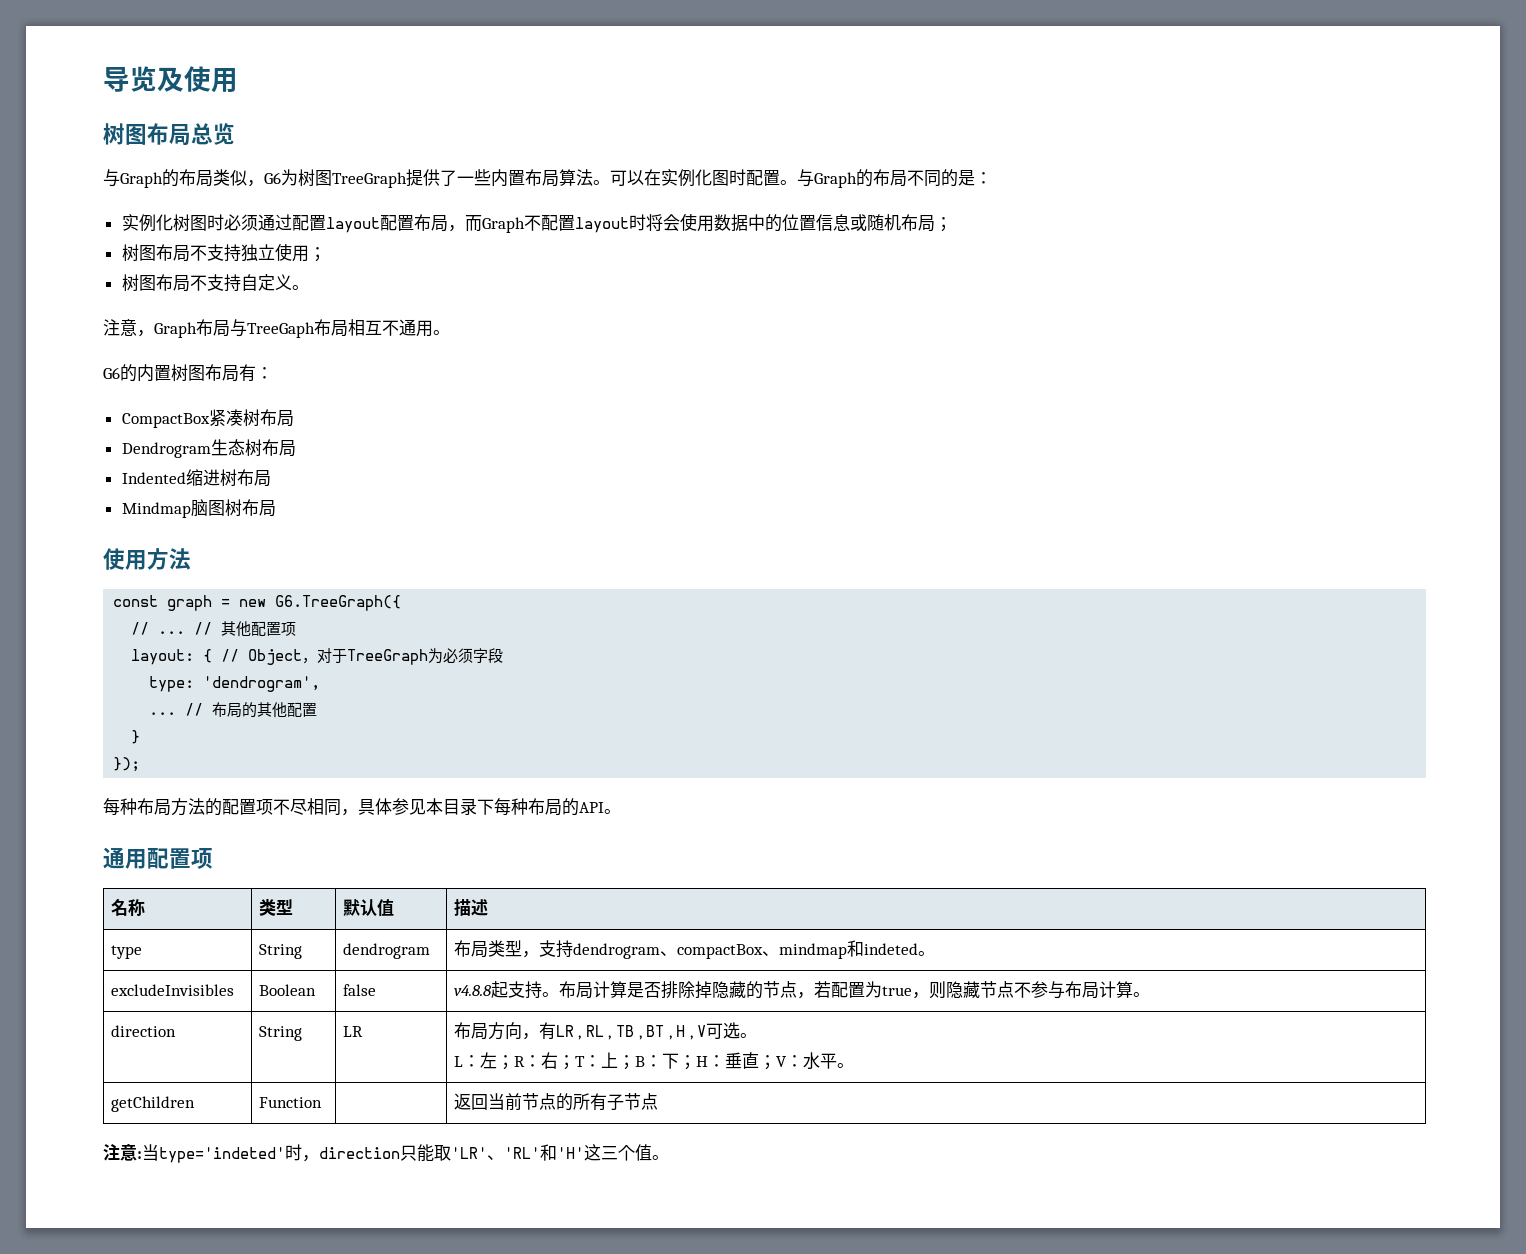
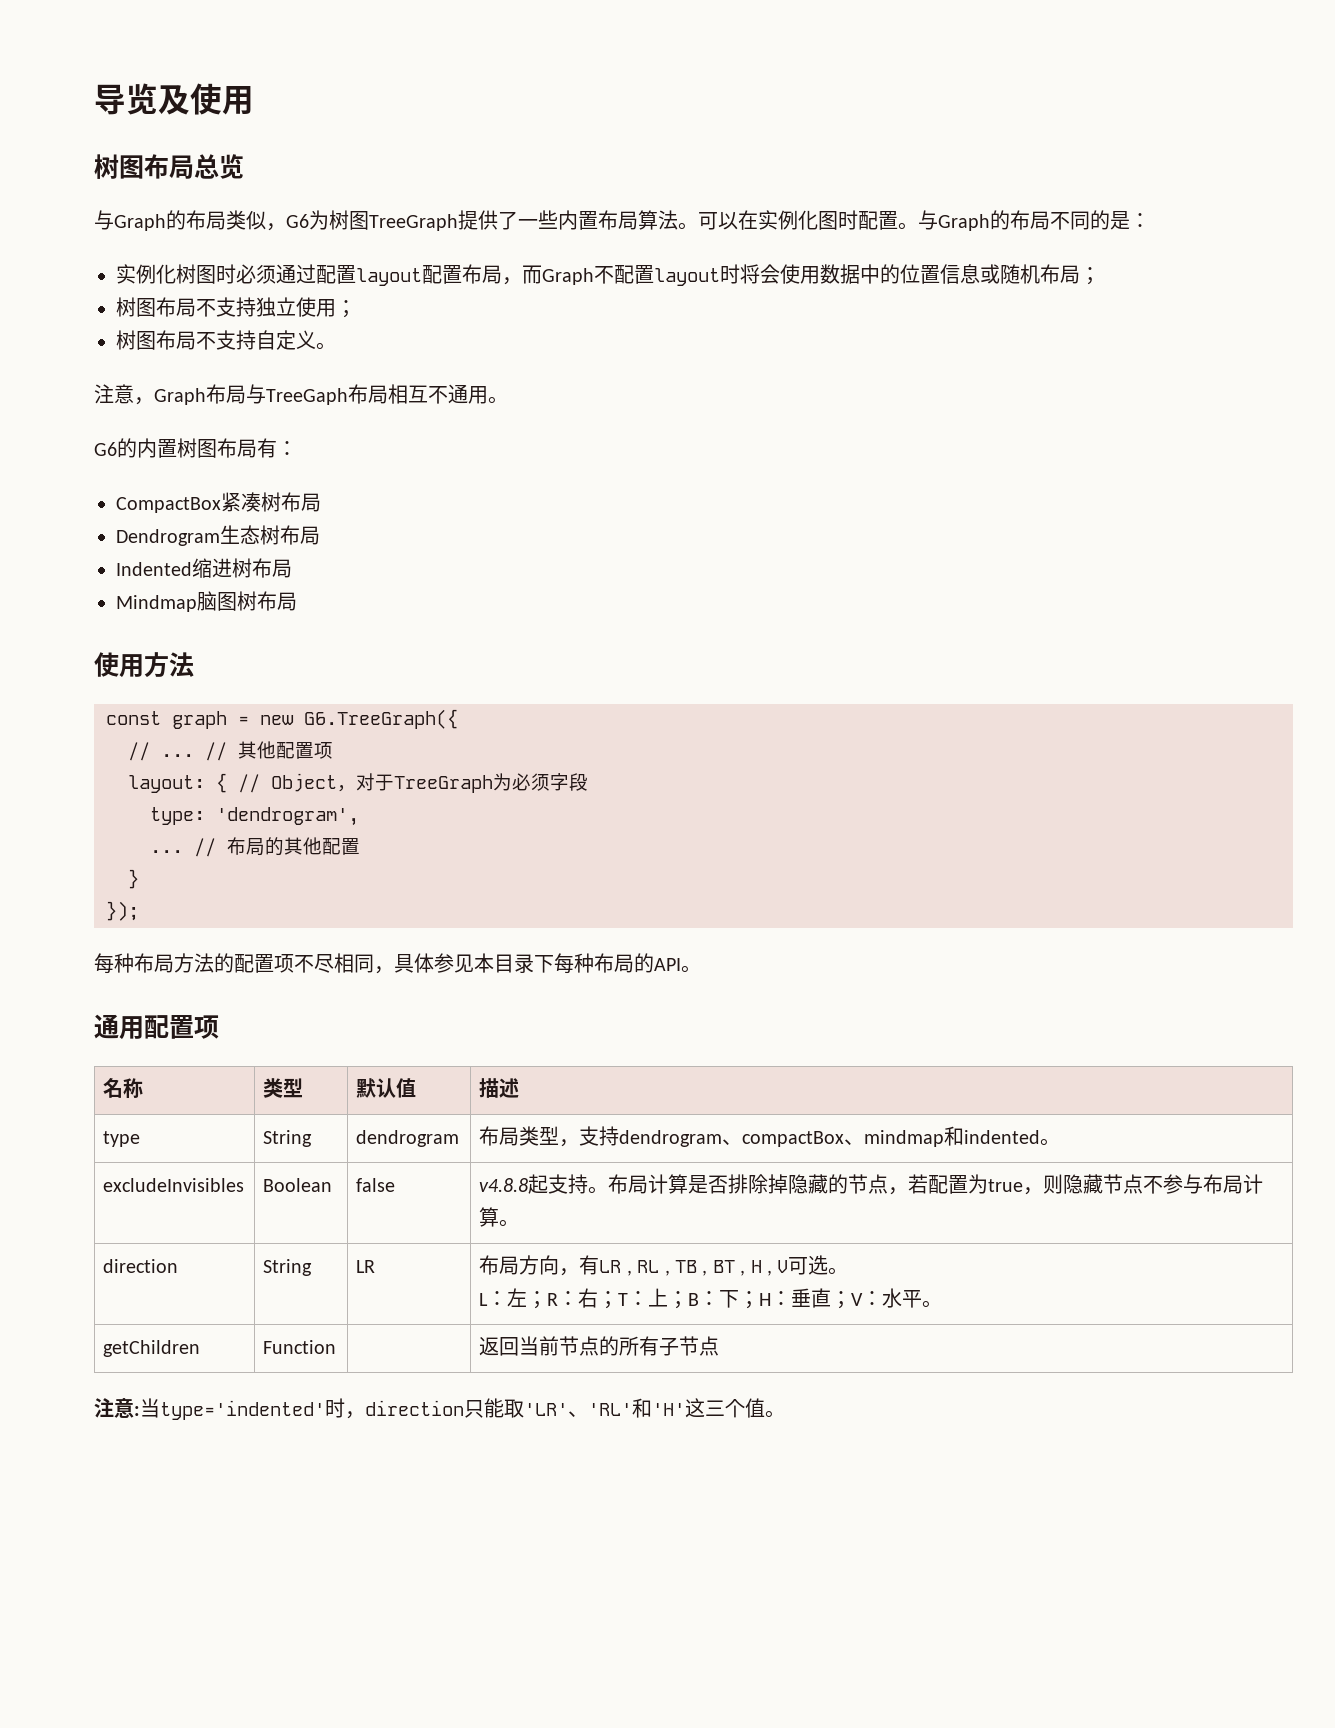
[863,943,918,955] indeted -> [964,1130,1041,1144] indented
[159,1147,285,1163] type='indeted' -> [160,1400,325,1420] type='indented'

